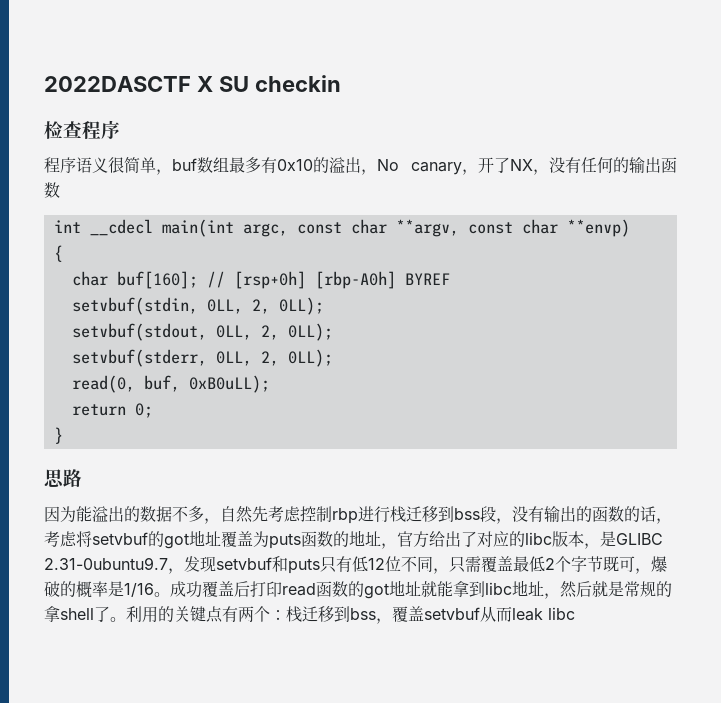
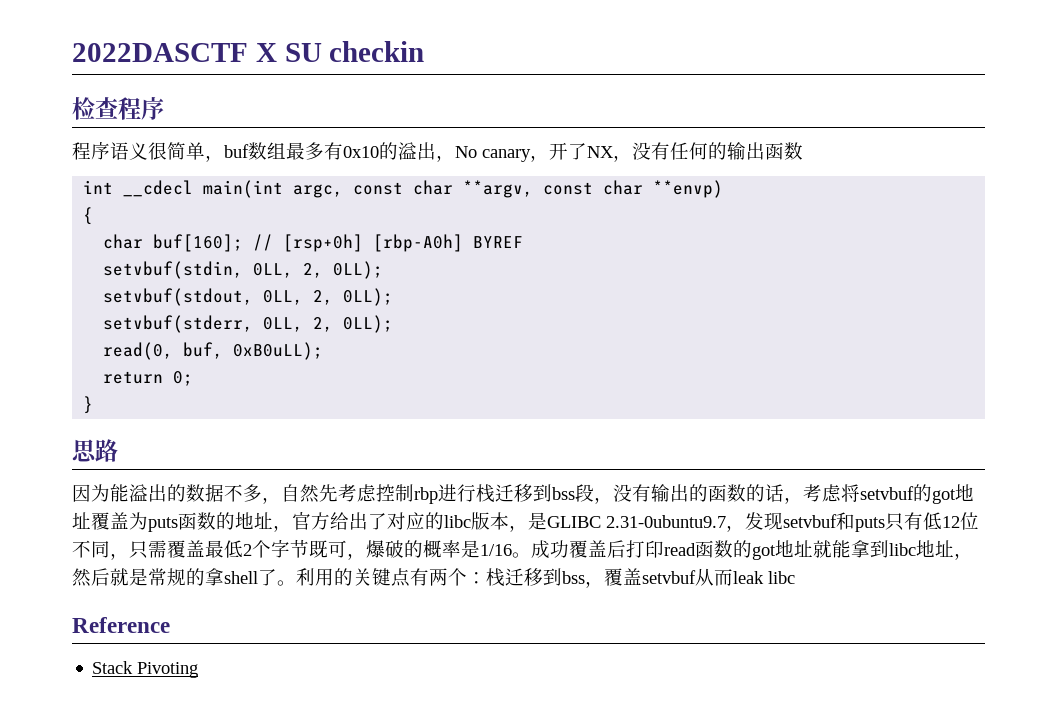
(575, 613) none -> [72,617,170,633] [92,661,199,678] // Reference // Stack Pivoting

